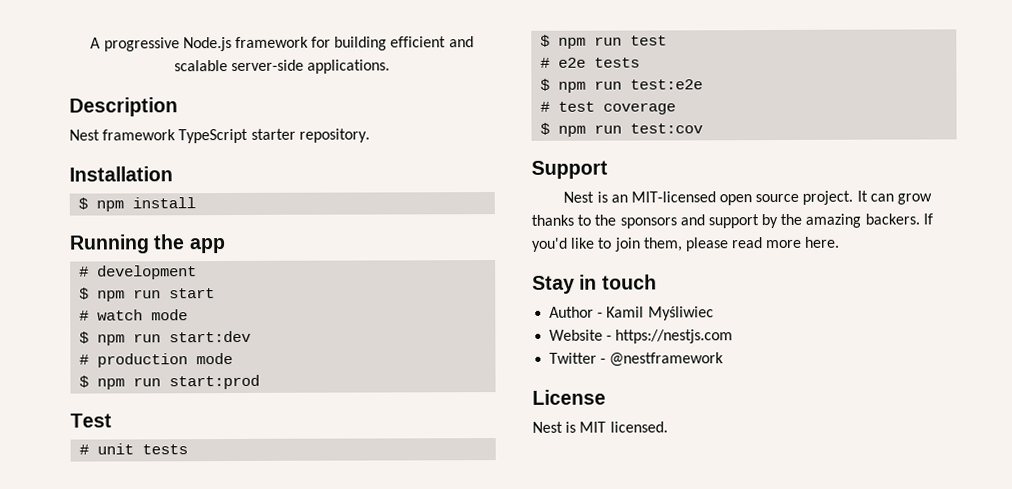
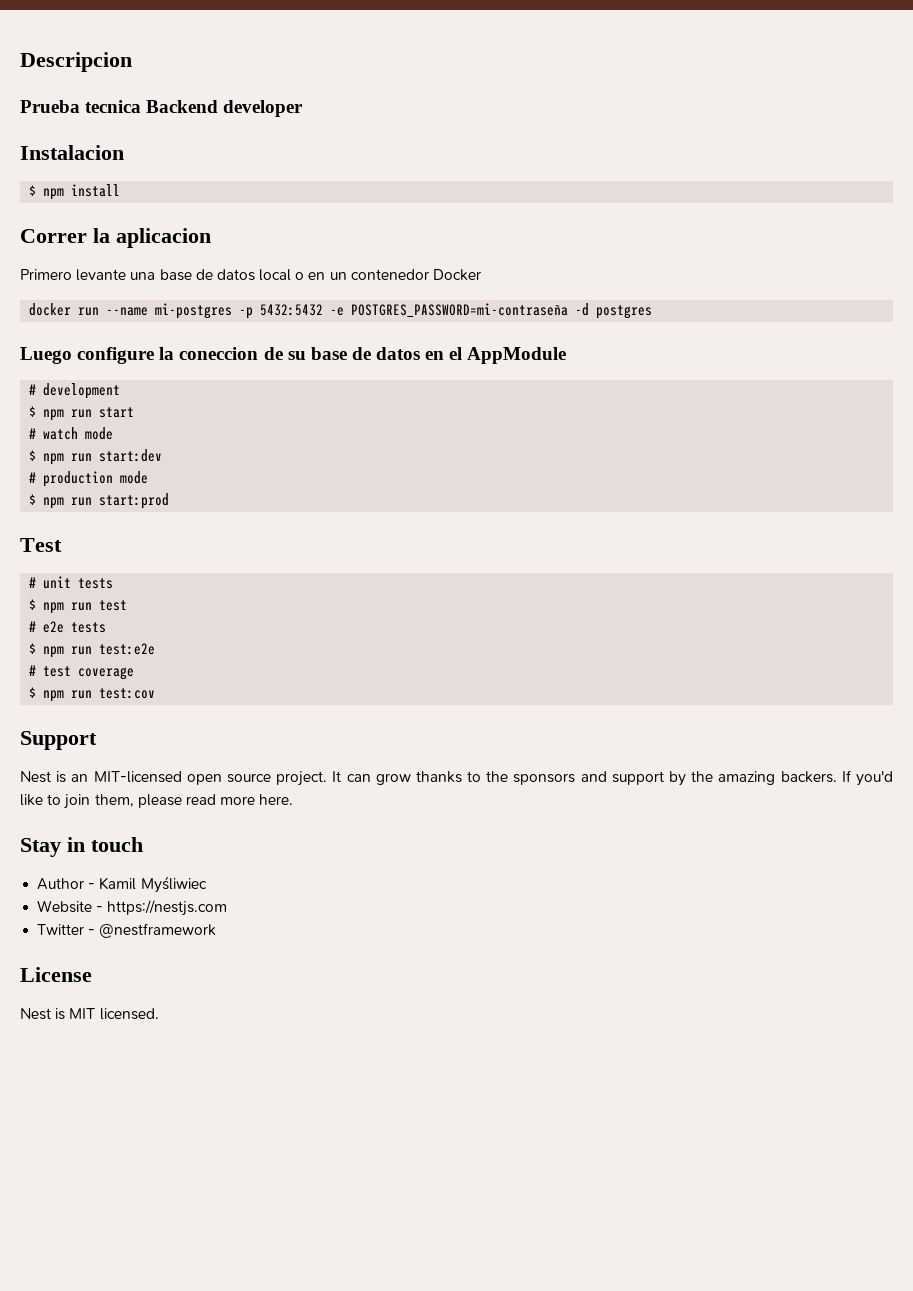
[90,36,474,52] [173,59,391,74] [69,97,178,117] [69,128,370,144] [69,166,173,182] [78,197,197,212] [69,234,226,254] A progressive Node.js framework for building efficient and scalable server-side applications. // Description // Nest framework TypeScript starter repository. // Installation // $ npm install // Running the app -> [20,52,132,72] [20,100,304,117] [20,145,124,160] [29,184,121,200] [20,228,211,248] [20,269,482,281] [29,303,653,319] [20,347,567,364] Descripcion // Prueba tecnica Backend developer // Instalacion // $ npm install // Correr la aplicacion // Primero levante una base de datos local o en un contenedor Docker // docker run --name mi-postgres -p 5432:5432 -e POSTGRES_PASSWORD=mi-contraseña -d postgres // Luego configure la coneccion de su base de datos en el AppModule

